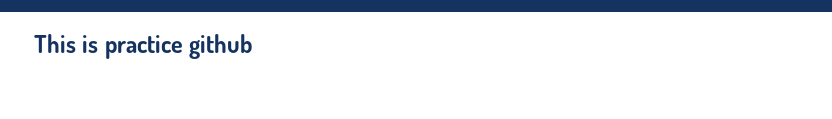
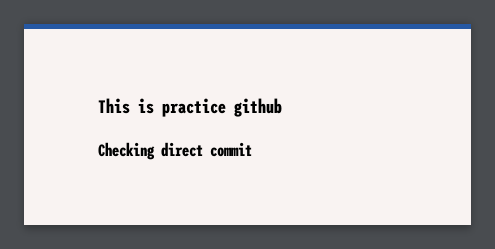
(253, 46) none -> [98,142,252,160] // Checking direct commit

